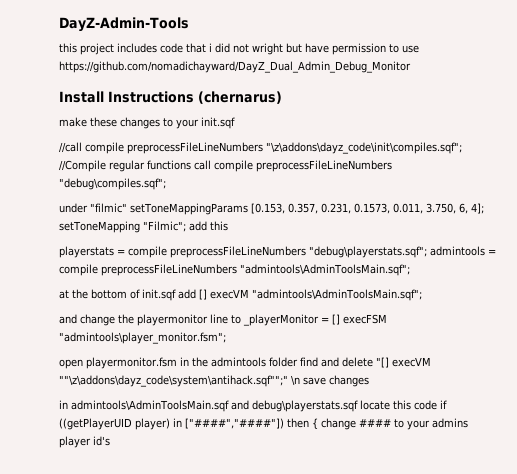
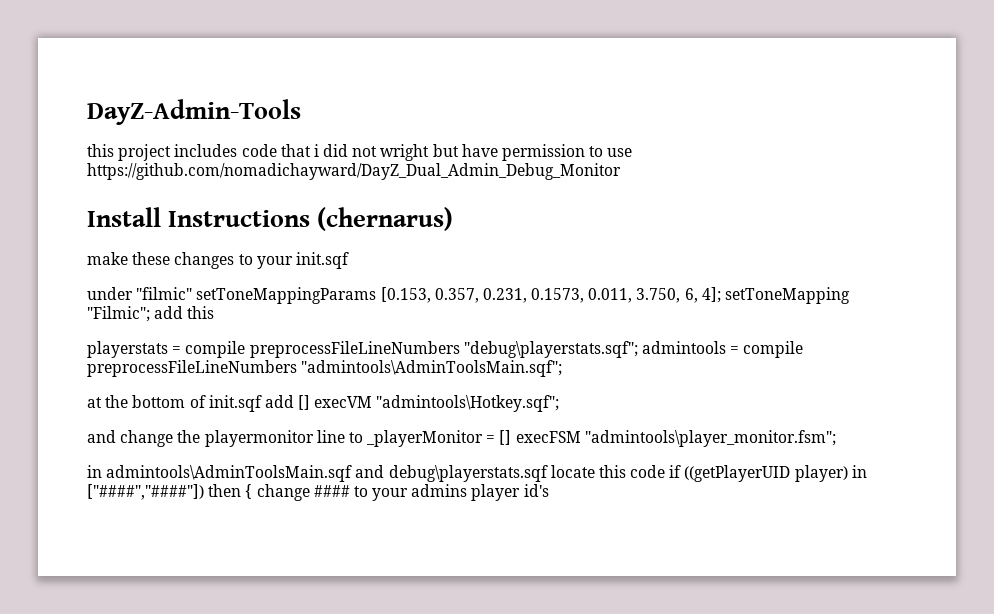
[59,142,462,154] [59,160,392,172] [59,178,166,190] // //call compile preprocessFileLineNumbers "\z\addons\dayz_code\init\compiles.sqf"; //Compile regular functions call compile preprocessFileLineNumbers "debug\compiles.sqf"; -> (349, 260) none
[252,289,422,301] "admintools\AdminToolsMain.sqf"; -> [376,395,560,412] "admintools\Hotkey.sqf";
[59,357,431,369] [59,375,369,387] // open playermonitor.fsm in the admintools folder find and delete "[] execVM ""\z\addons\dayz_code\system\antihack.sqf"";" \n save changes -> (836, 438) none

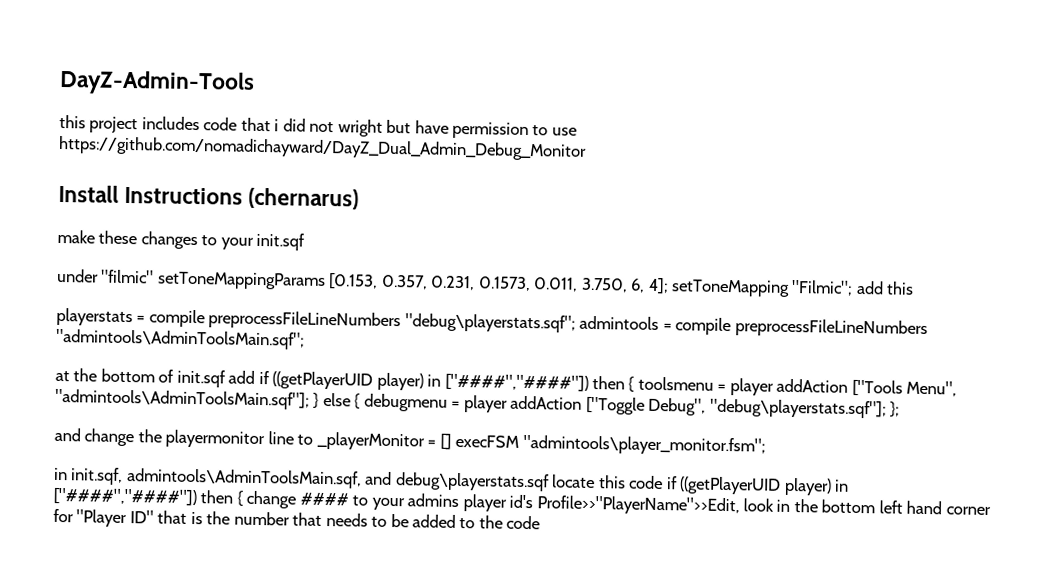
[298,395,560,412] [] execVM "admintools\Hotkey.sqf"; -> [258,370,958,397] [55,388,900,419] if ((getPlayerUID player) in ["####","####"]) then { toolsmenu = player addAction ["Tools Menu", "admintools\AdminToolsMain.sqf"]; } else { debugmenu = player addAction ["Toggle Debug", "debug\playerstats.sqf"]; };
[106,465,353,482] admintools\AdminToolsMain.sqf -> [71,467,362,489] init.sqf, admintools\AdminToolsMain.sqf,
(549, 490) none -> [536,495,991,516] [53,508,541,530] Profile>>"PlayerName">>Edit, look in the bottom left hand corner for "Player ID" that is the number that needs to be added to the code

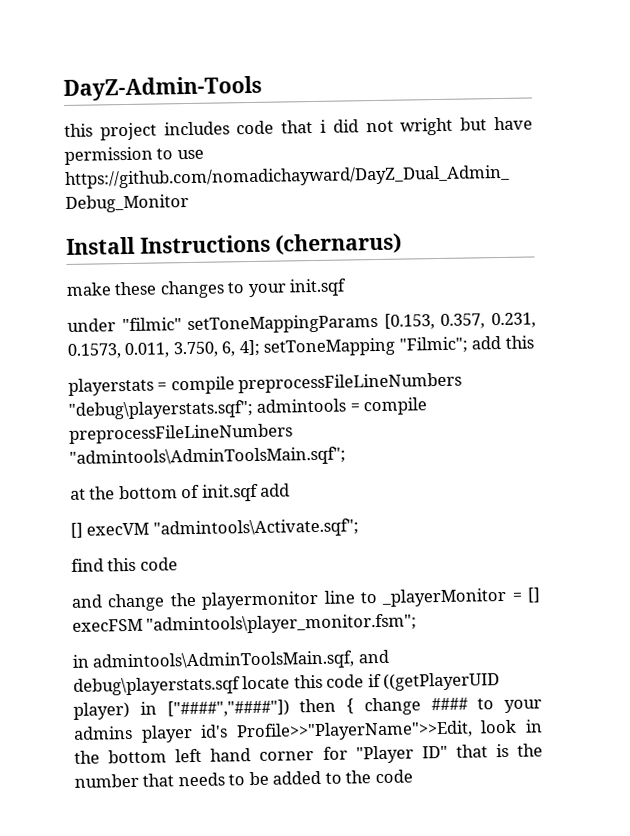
[258,370,958,397] [55,388,900,419] if ((getPlayerUID player) in ["####","####"]) then { toolsmenu = player addAction ["Tools Menu", "admintools\AdminToolsMain.sqf"]; } else { debugmenu = player addAction ["Toggle Debug", "debug\playerstats.sqf"]; }; -> [70,518,359,539] [71,557,178,572] // [] execVM "admintools\Activate.sqf"; // find this code
[71,467,124,485] init.sqf, -> (89, 661) none

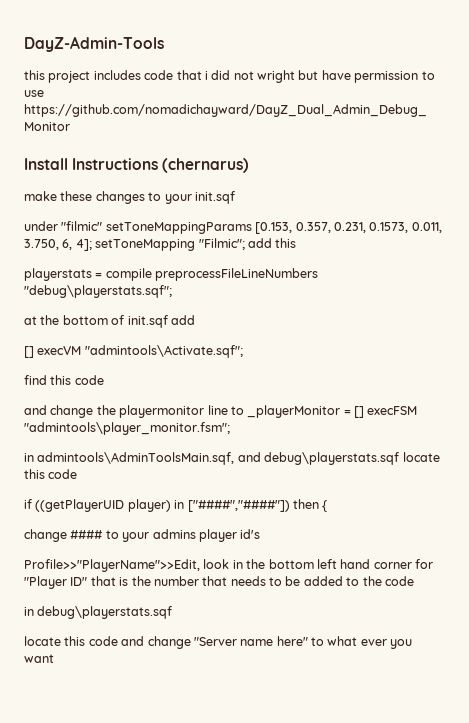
[256,397,428,416] [69,423,293,444] [69,446,346,468] admintools = compile preprocessFileLineNumbers "admintools\AdminToolsMain.sqf"; -> (172, 291) none
(365, 681) none -> (78, 474) //
(354, 706) none -> (328, 506) //
(229, 731) none -> (261, 534) //
(413, 776) none -> [24,606,173,619] [24,636,413,649] [24,654,54,663] // in debug\playerstats.sqf // locate this code and change "Server name here" to what ever you want

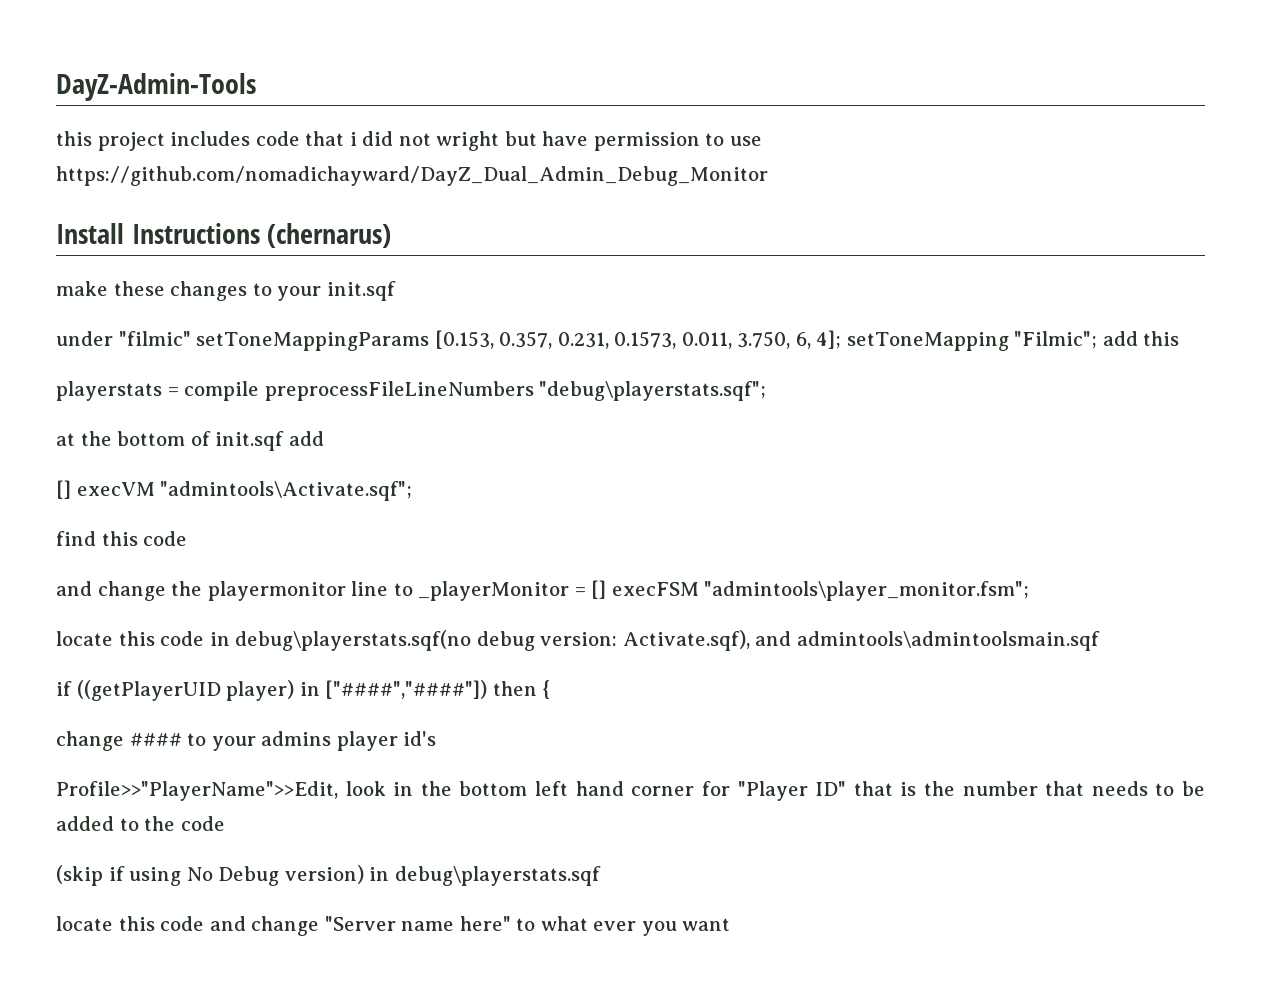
[24,452,440,465] [24,469,78,479] in admintools\AdminToolsMain.sqf, and debug\playerstats.sqf locate this code -> [56,630,1100,651] locate this code in debug\playerstats.sqf(no debug version: Activate.sqf), and admintools\admintoolsmain.sqf
(414, 581) none -> [56,865,364,886] (skip if using No Debug version)

